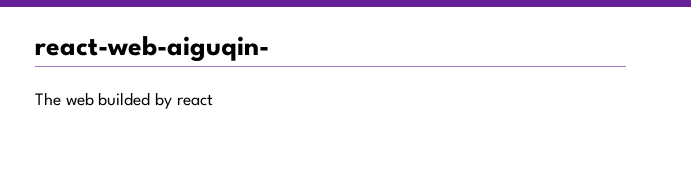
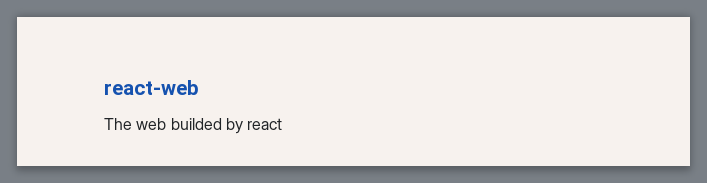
[35,36,269,62] react-web-aiguqin- -> [104,80,199,95] react-web

